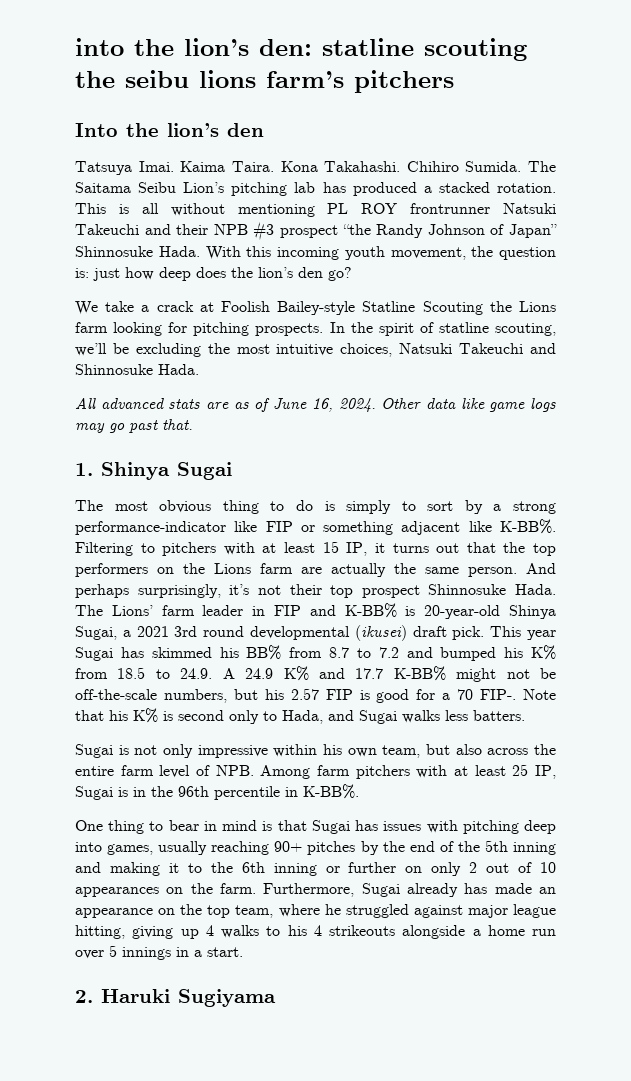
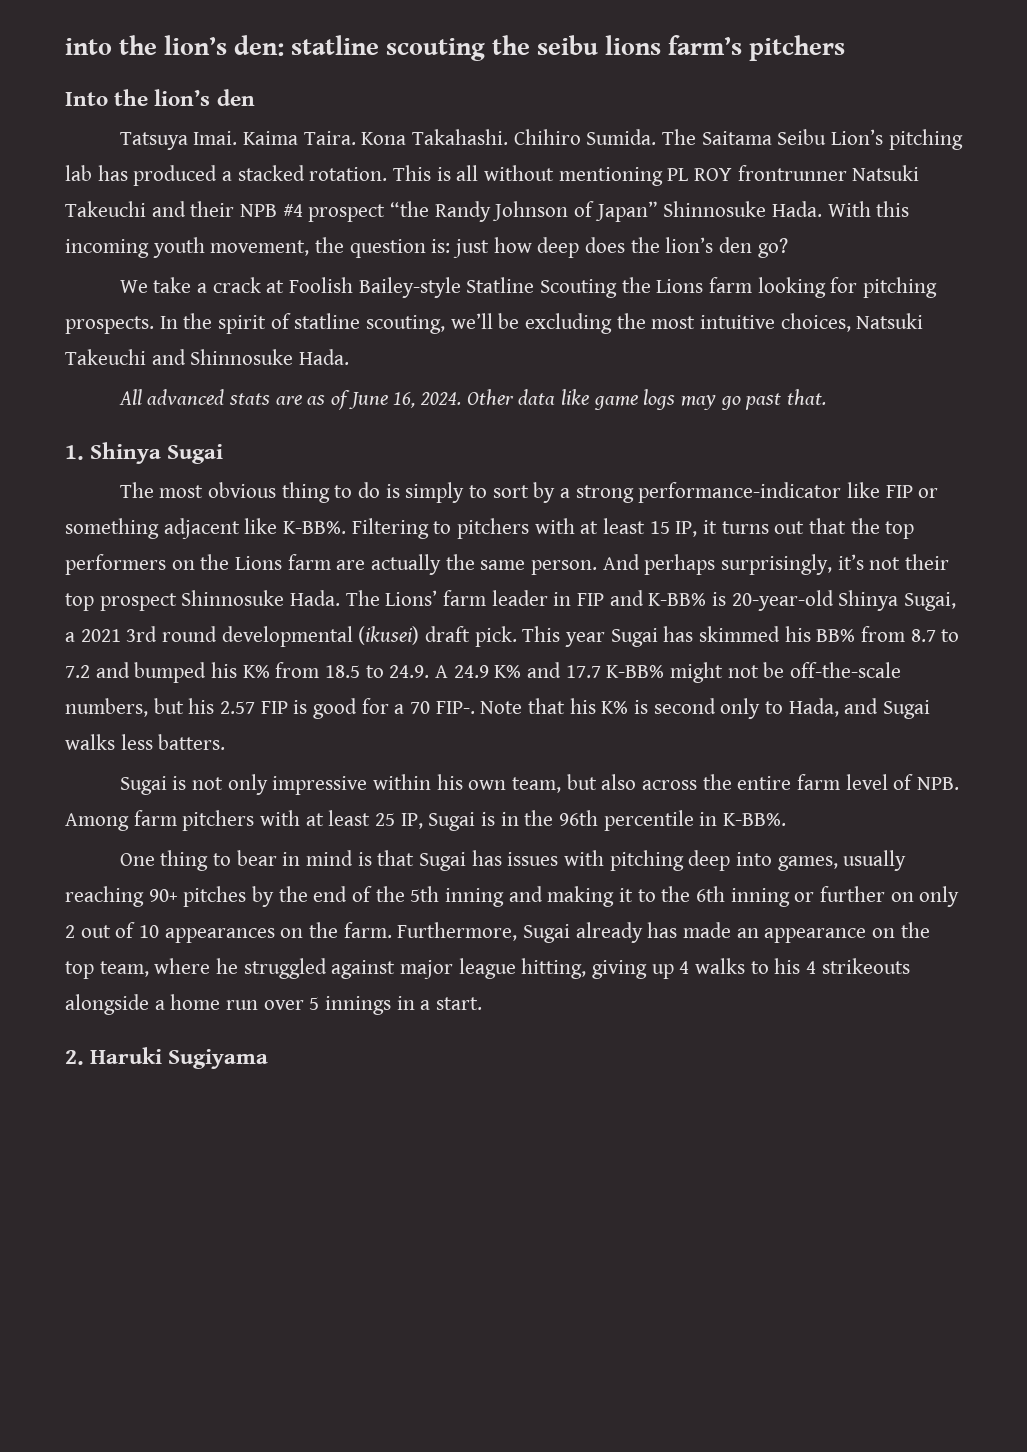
[253,221,275,241] #3 -> [282,204,303,217] #4

